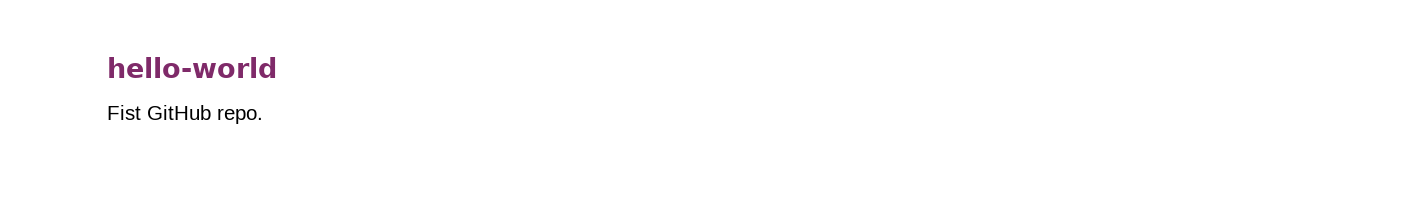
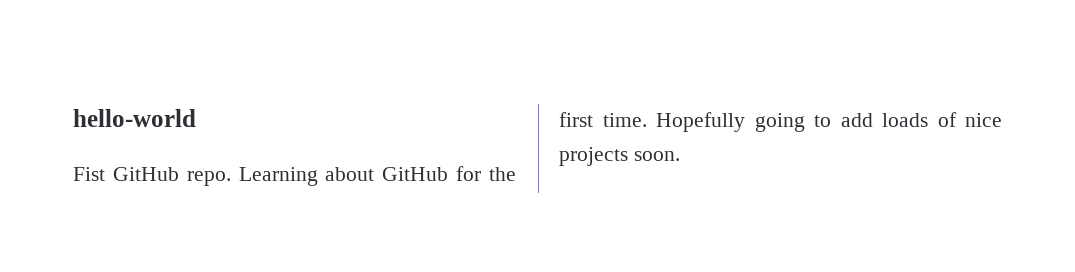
(263, 116) none -> [238,166,516,186] [559,112,1002,132] [559,147,680,166] Learning about GitHub for the first time. Hopefully going to add loads of nice projects soon.

